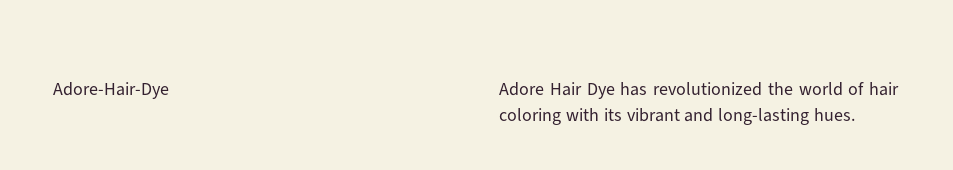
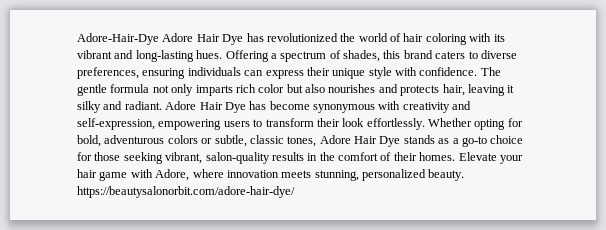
(169, 90) // -> (159, 39) none
(856, 114) none -> [225,50,517,62] [77,67,501,79] [77,84,515,96] [77,101,472,113] [77,118,523,130] [77,135,524,147] [77,152,523,164] [77,169,465,181] [77,186,295,198] Offering a spectrum of shades, this brand caters to diverse preferences, ensuring individuals can express their unique style with confidence. The gentle formula not only imparts rich color but also nourishes and protects hair, leaving it silky and radiant. Adore Hair Dye has become synonymous with creativity and self-expression, empowering users to transform their look effortlessly. Whether opting for bold, adventurous colors or subtle, classic tones, Adore Hair Dye stands as a go-to choice for those seeking vibrant, salon-quality results in the comfort of their homes. Elevate your hair game with Adore, where innovation meets stunning, personalized beauty. https://beautysalonorbit.com/adore-hair-dye/

